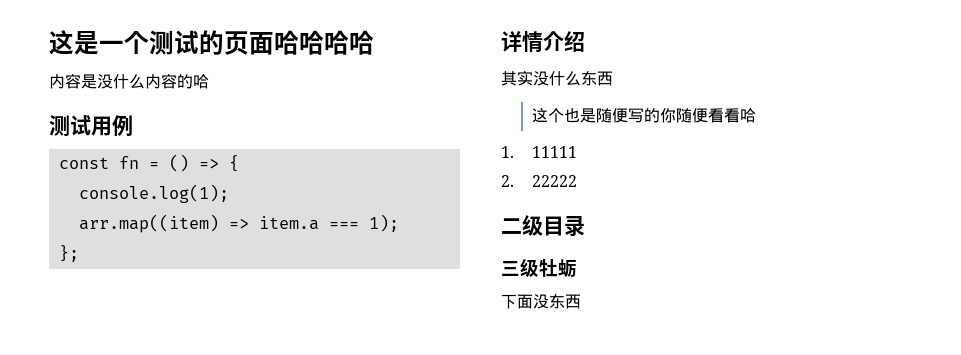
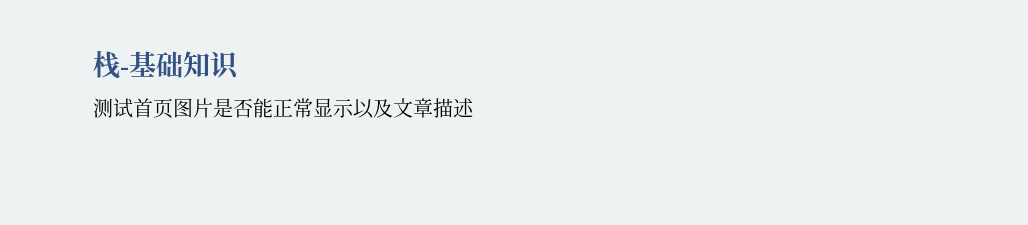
[49,30,374,55] [49,73,209,89] [49,115,133,136] [58,154,239,172] [78,184,229,203] [78,214,399,233] [58,245,79,262] [501,31,585,53] [501,70,613,86] [531,107,756,123] [501,146,577,158] [501,175,577,187] [501,215,585,237] [501,258,577,277] [501,294,581,309] 这是一个测试的页面哈哈哈哈 // 内容是没什么内容的哈 // 测试用例 // const fn = () => { // console.log(1); // arr.map((item) => item.a === 1); // }; // 详情介绍 // 其实没什么东西 // 这个也是随便写的你随便看看哈 // 1. 11111 // 2. 22222 // 二级目录 // 三级牡蛎 // 下面没东西 -> [93,50,240,80] [93,98,474,119] 栈-基础知识 // 测试首页图片是否能正常显示以及文章描述

